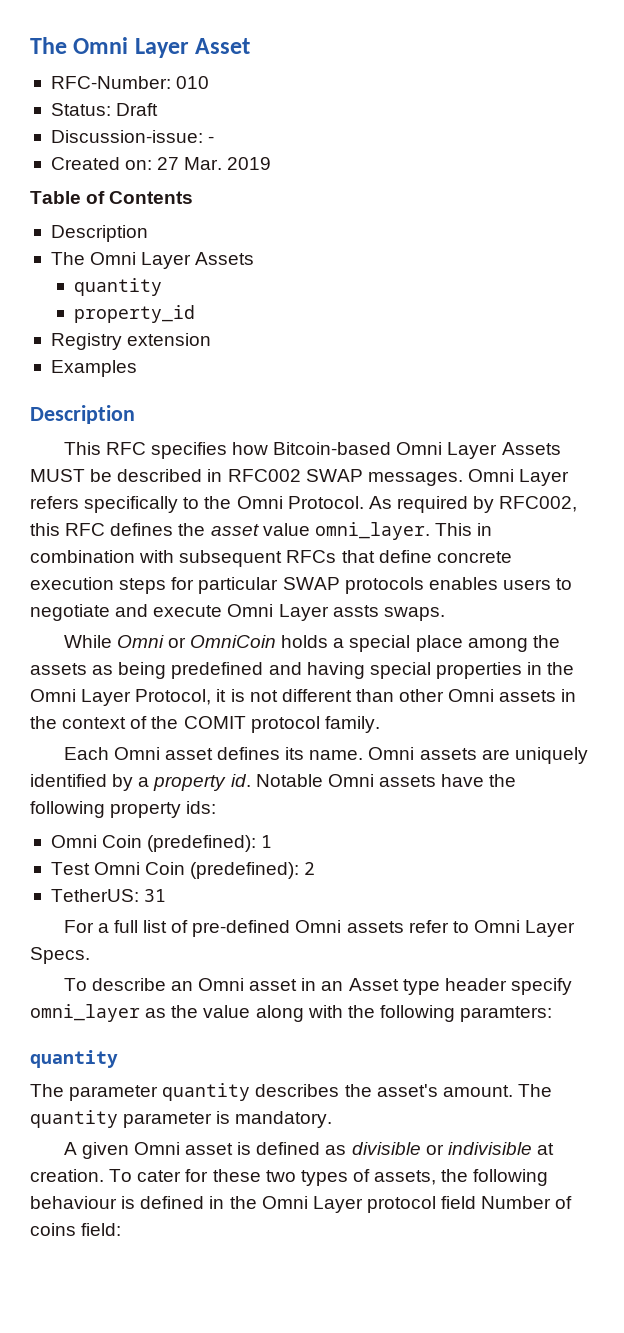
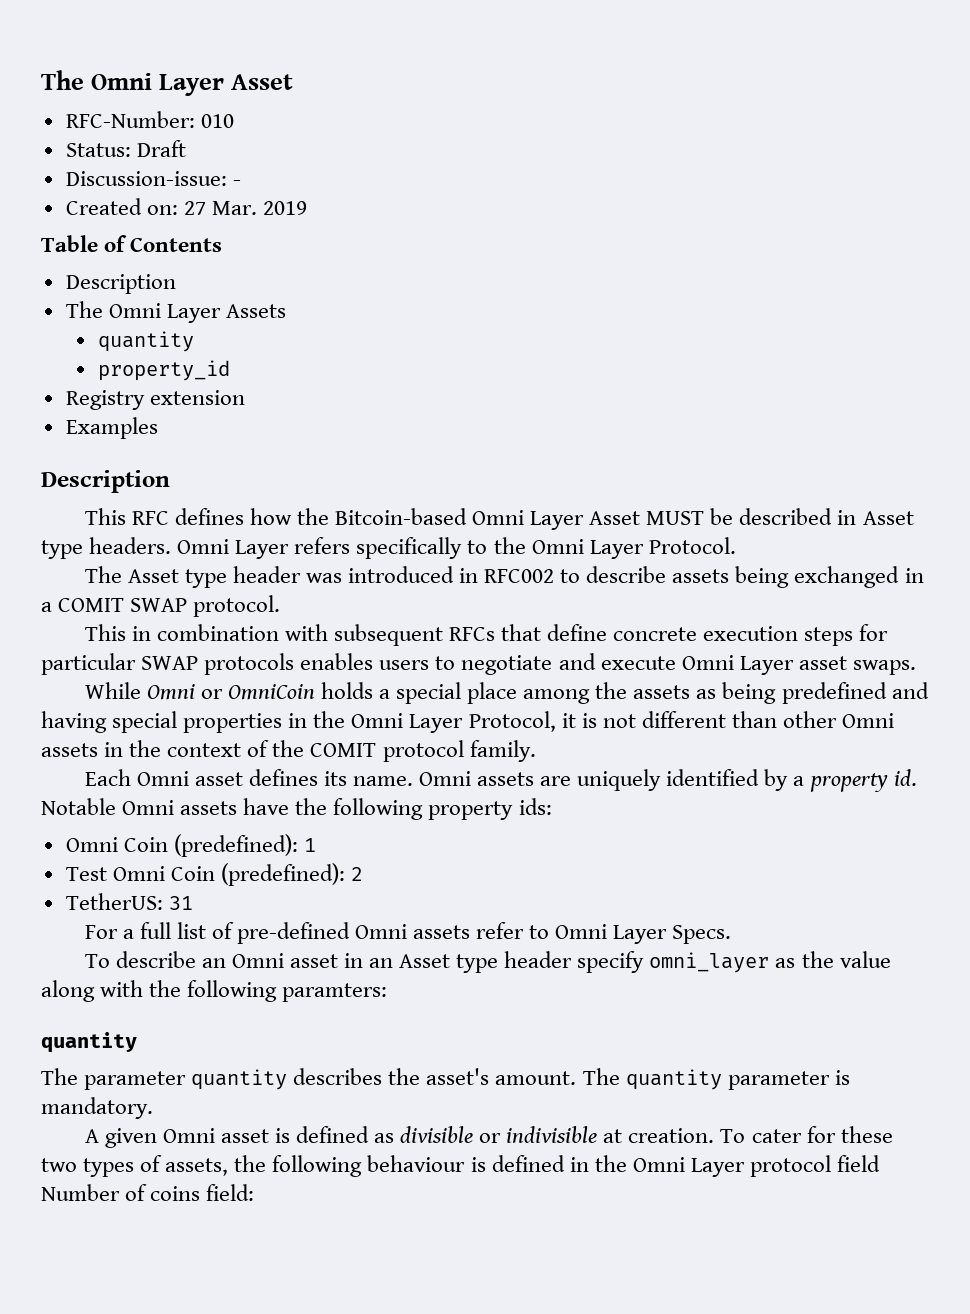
[150,442,269,459] specifies how -> [174,508,329,525] defines how the
[501,442,561,455] Assets -> [589,511,641,525] Asset
[227,469,463,486] RFC002 SWAP messages. -> [862,511,914,525] [41,537,172,559] Asset type headers.
(283, 502) none -> [589,540,644,559] Layer
[368,496,578,513] [30,522,430,540] As required by RFC002, this RFC defines the asset value omni_layer. -> [84,566,924,588] [41,595,281,617] // The Asset type header was introduced in RFC002 to describe assets being exchanged in a COMIT SWAP protocol. //
[332,605,379,617] assts -> [798,656,847,670] asset

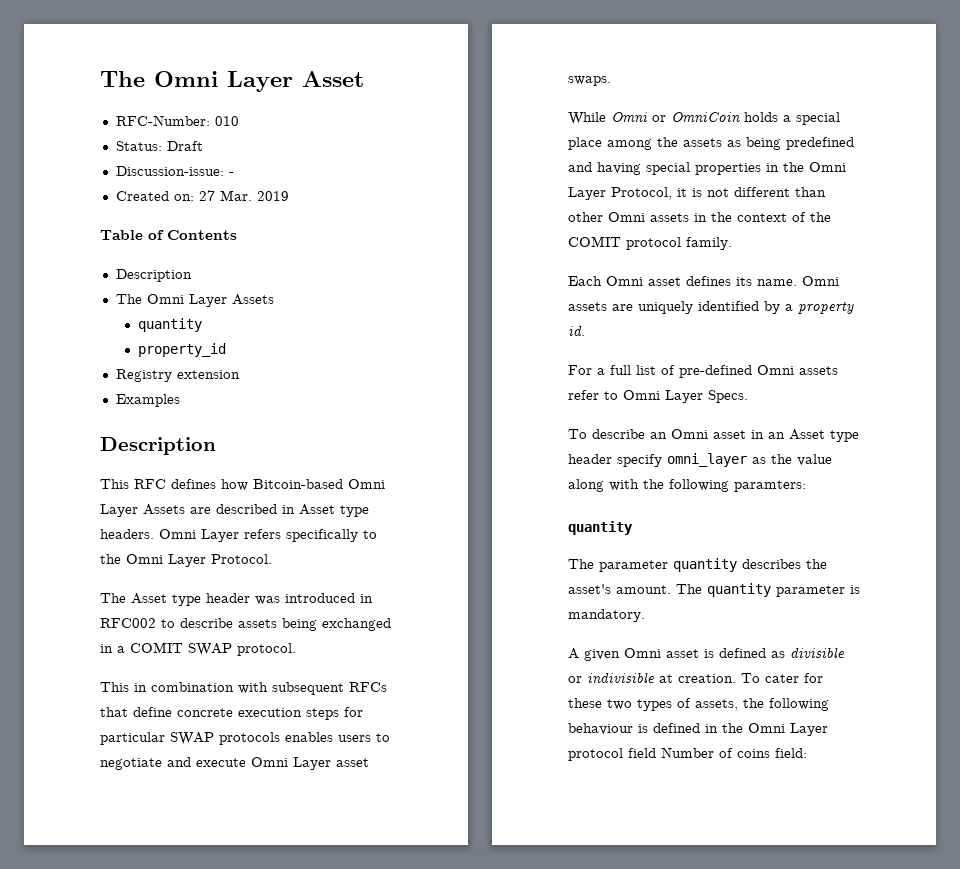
[296,508,329,525] the -> (248, 485) none
[589,508,734,525] Asset MUST be -> [143,504,211,515] Assets are
[41,798,552,820] [65,834,316,857] [65,863,364,886] [65,893,193,910] Notable Omni assets have the following property ids: // Omni Coin (predefined): 1 // Test Omni Coin (predefined): 2 // TetherUS: 31 -> (585, 330) none

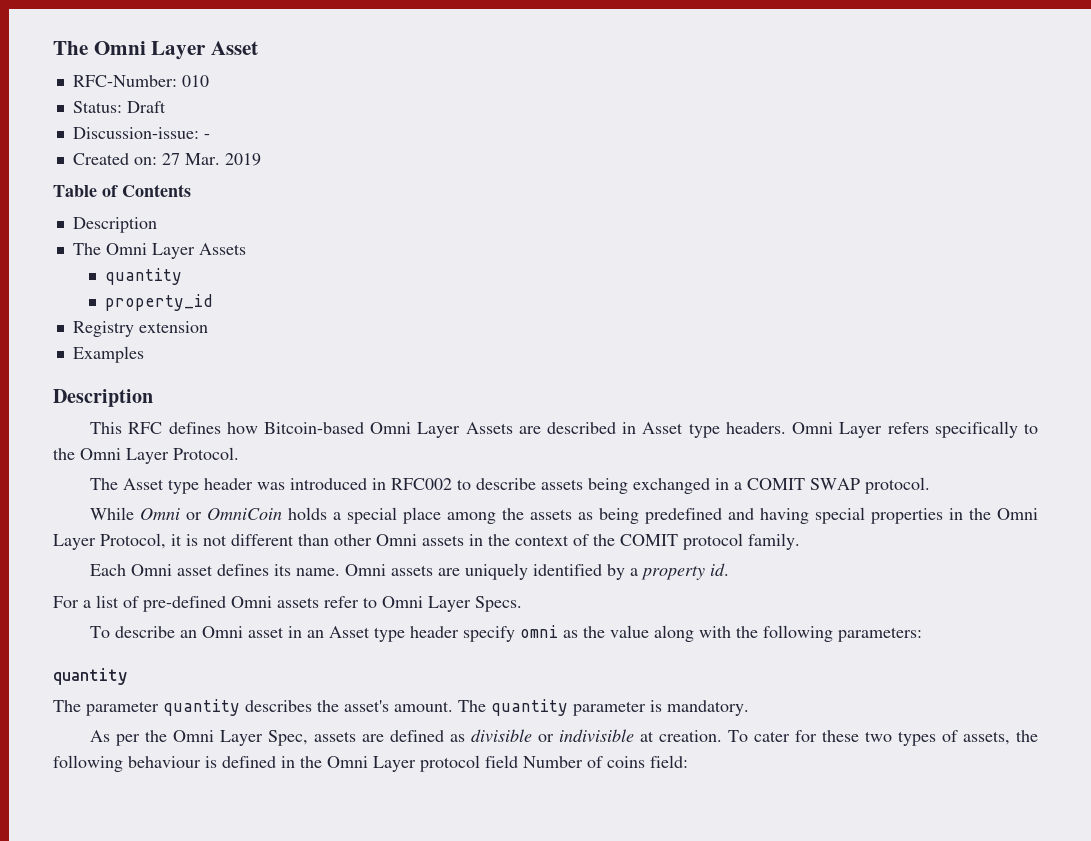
[100,682,387,695] [100,707,363,720] [100,732,390,745] [100,757,369,770] [568,76,611,86] // This in combination with subsequent RFCs that define concrete execution steps for particular SWAP protocols enables users to negotiate and execute Omni Layer asset swaps. -> (931, 485) none
[610,365,631,375] full -> (91, 604) none
[667,453,747,467] omni_layer -> [520,625,559,638] omni
[734,480,806,492] paramters: -> [838,627,923,642] parameters:
[568,648,714,661] A given Omni asset is -> [90,730,385,746] As per the Omni Layer Spec, assets are

